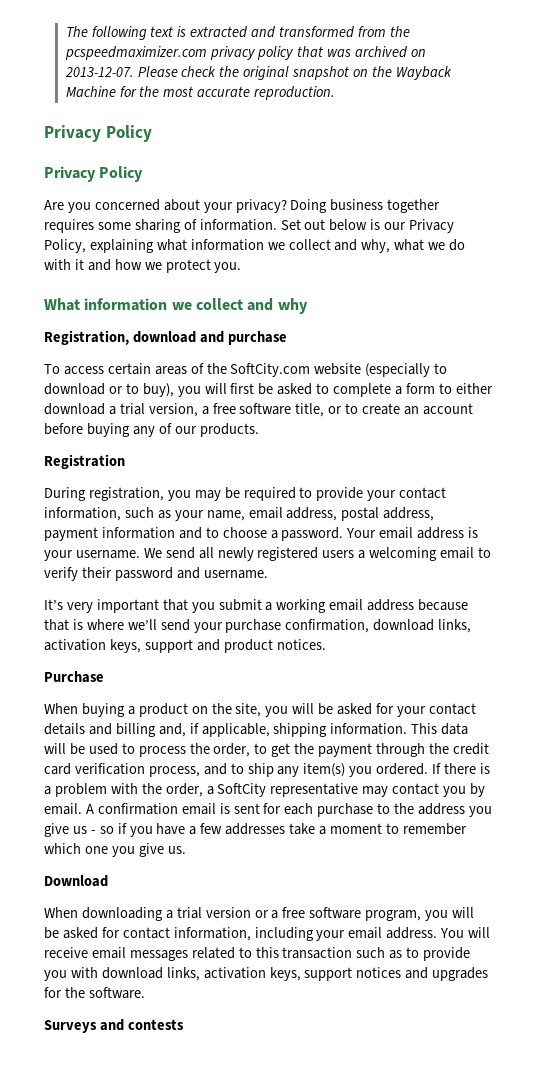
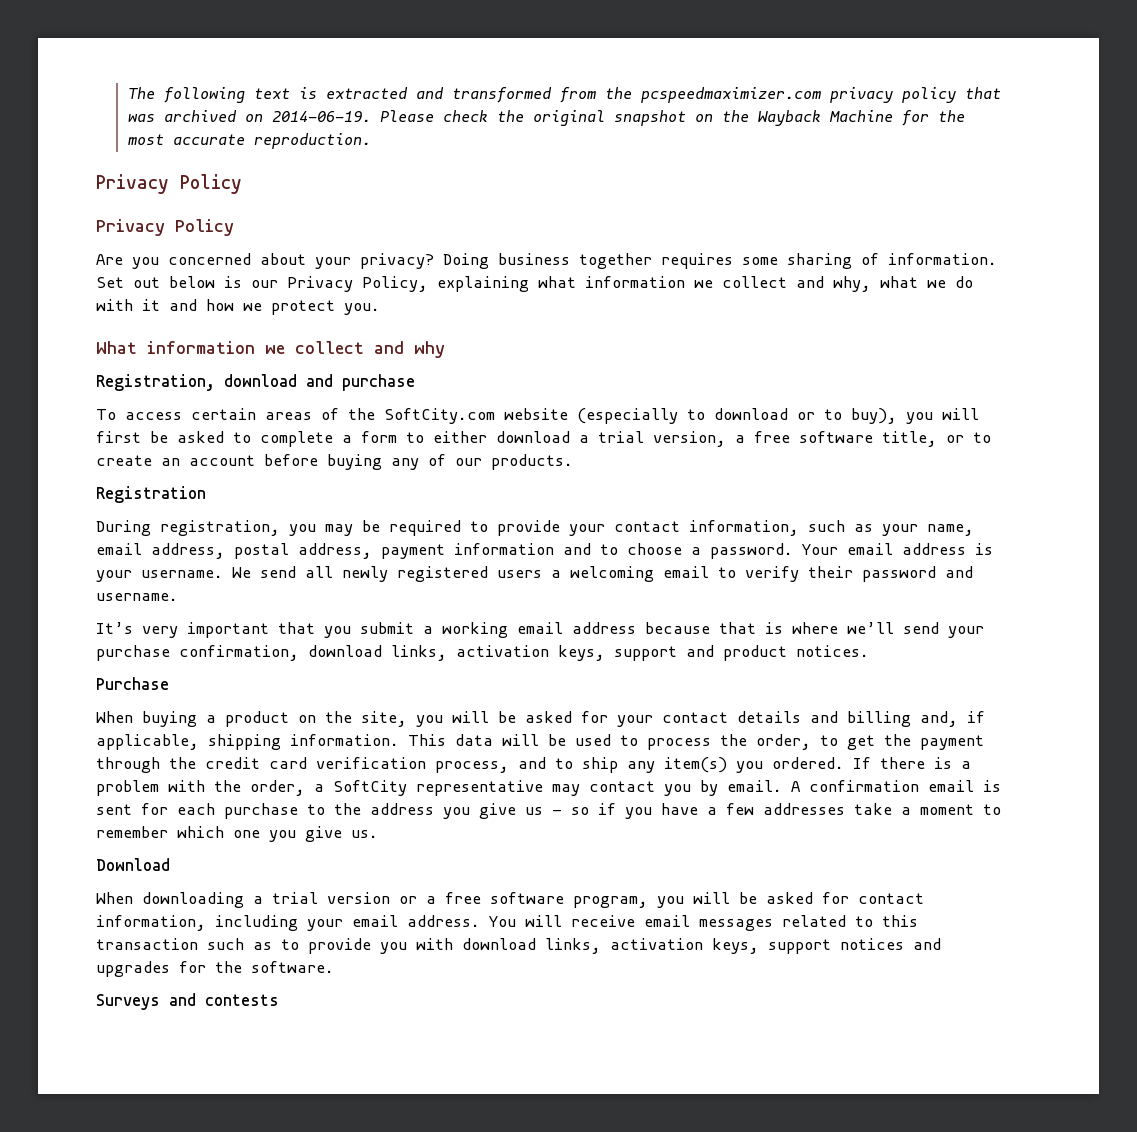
[64,67,134,77] 2013-12-07. -> [271,111,371,122] 2014-06-19.

